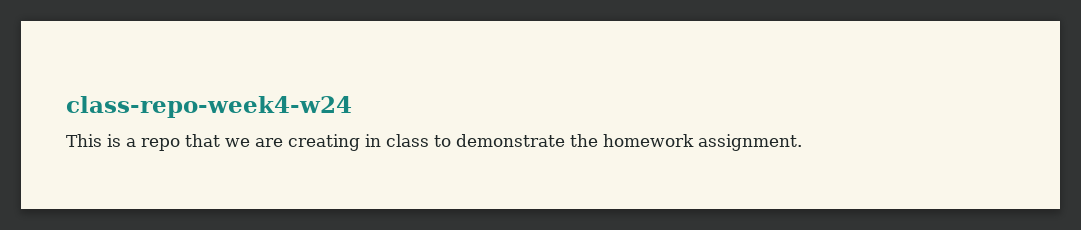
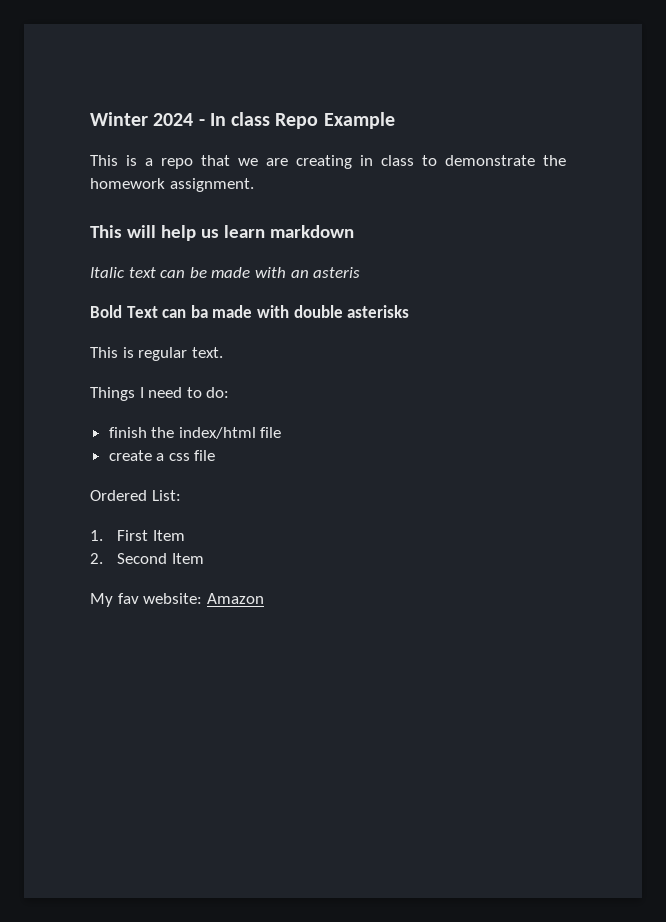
[66,96,352,118] class-repo-week4-w24 -> [90,112,395,129] Winter 2024 - In class Repo Example
(802, 142) none -> [90,225,354,241] [90,267,361,278] [90,305,410,318] [90,347,223,361] [90,387,230,401] [108,427,282,439] [108,450,216,461] [90,490,181,501] [90,530,186,541] [90,553,205,564] [90,593,264,607] // This will help us learn markdown // Italic text can be made with an asteris // Bold Text can ba made with double asterisks // This is regular text. // Things I need to do: // finish the index/html file // create a css file // Ordered List: // 1. First Item // 2. Second Item // My fav website: Amazon

